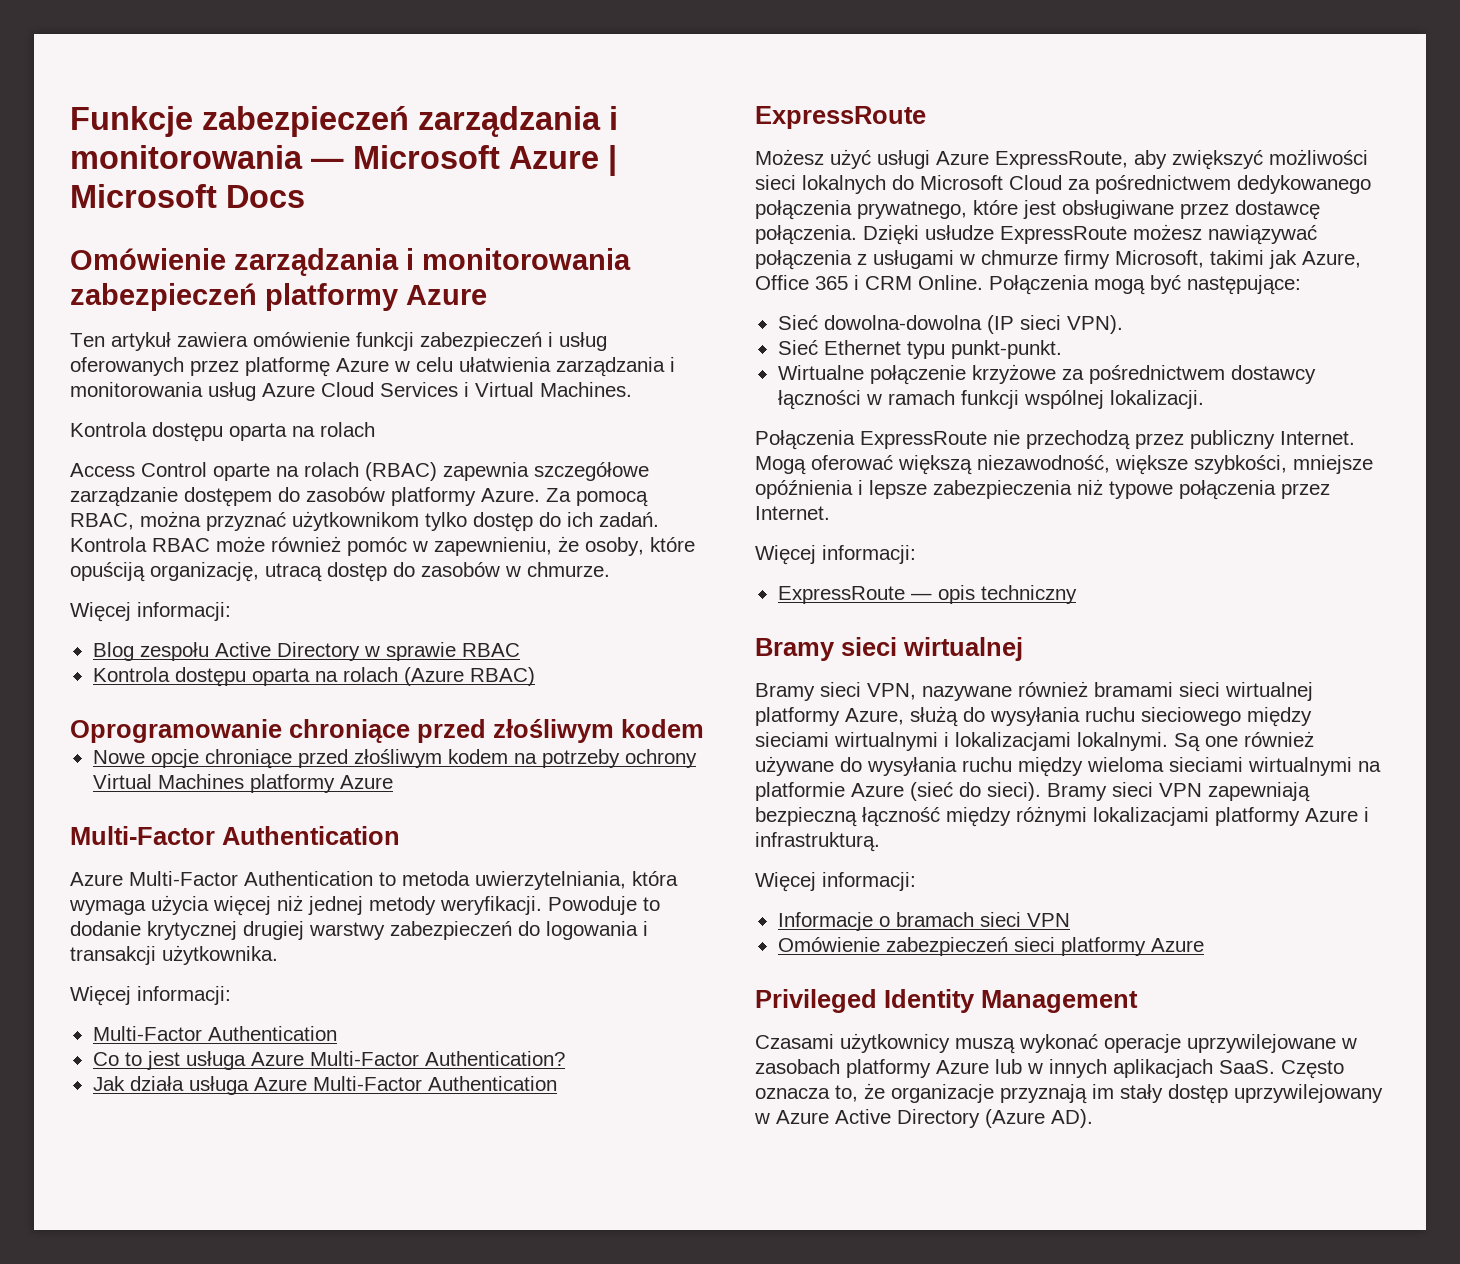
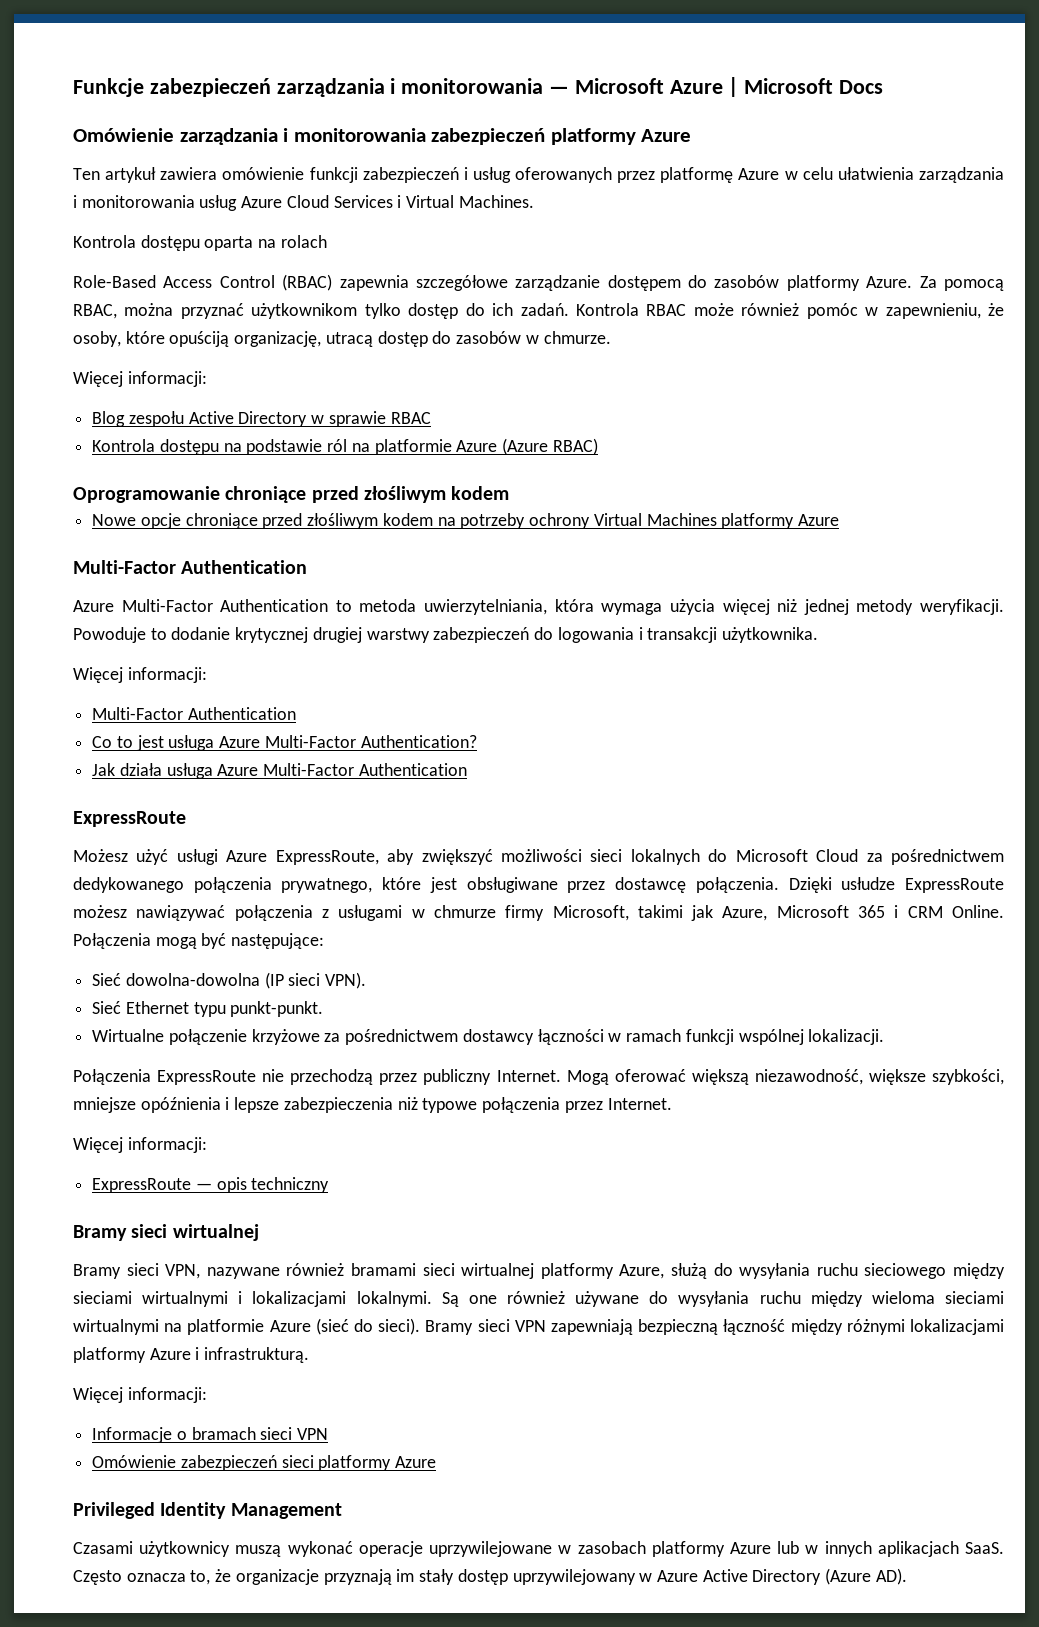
(375, 429) none -> [73,275,156,288] Role-Based
[213,462,359,481] oparte na rolach -> (275, 281) none
[251,667,398,686] oparta na rolach -> [223,439,498,455] na podstawie ról na platformie Azure
[755,275,809,290] Office -> [776,905,849,918] Microsoft

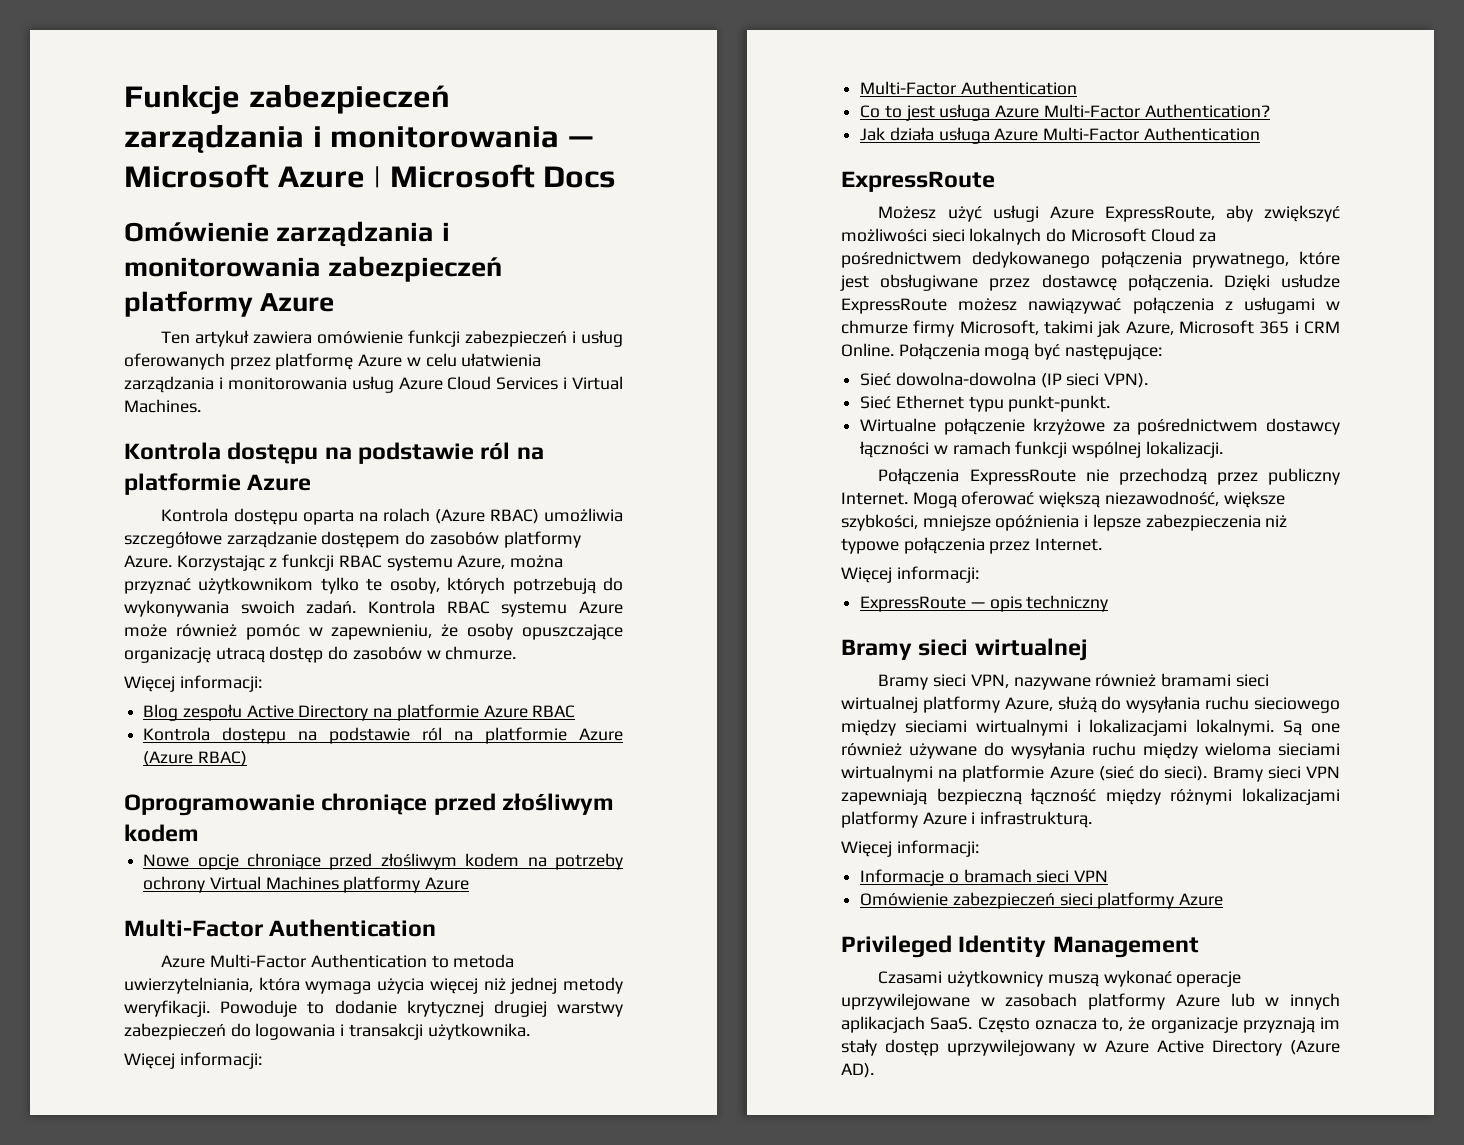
(534, 201) none -> [124,442,544,464] [124,473,312,495] // Kontrola dostępu na podstawie ról na platformie Azure
[73,274,409,291] // Role-Based Access Control (RBAC) zapewnia -> [434,508,623,524] (Azure RBAC) umożliwia
[919,276,1004,291] [73,303,514,319] Za pomocą RBAC, można przyznać użytkownikom tylko dostęp do ich -> [176,554,564,571] [124,577,624,594] [124,600,295,617] Korzystając z funkcji RBAC systemu Azure, można przyznać użytkownikom tylko te osoby, których potrzebują do wykonywania swoich
(687, 310) none -> [501,601,623,617] systemu Azure
[73,331,322,347] osoby, które opuściją organizację, -> [467,623,623,640] [124,647,211,663] osoby opuszczające organizację
[311,411,386,427] w sprawie -> [373,704,528,721] na platformie Azure

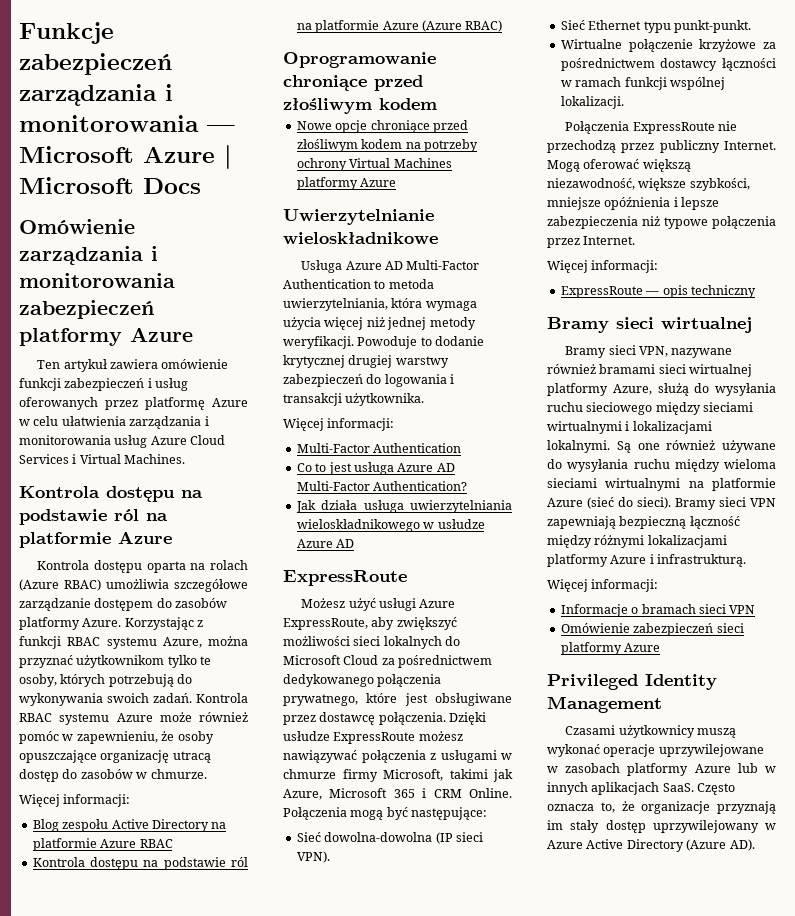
[124,919,437,937] [161,955,206,968] Multi-Factor Authentication // Azure -> [283,209,434,225] [283,232,438,245] [301,260,404,273] Uwierzytelnianie wieloskładnikowe // Usługa Azure AD
(1040, 111) none -> [436,463,455,472] AD
[994,127,1260,141] Azure Multi-Factor Authentication -> [410,500,512,513] [296,519,485,532] [296,539,355,548] uwierzytelniania wieloskładnikowego w usłudze Azure AD

